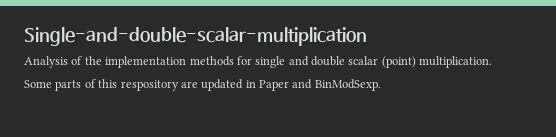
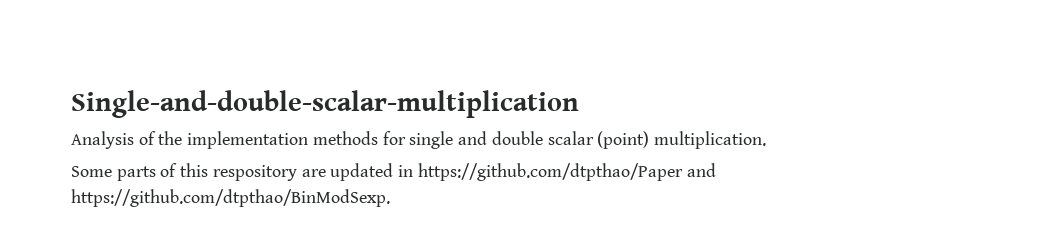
[259,79,381,91] Paper and BinModSexp. -> [417,163,716,181] [71,189,390,207] https://github.com/dtpthao/Paper and https://github.com/dtpthao/BinModSexp.

